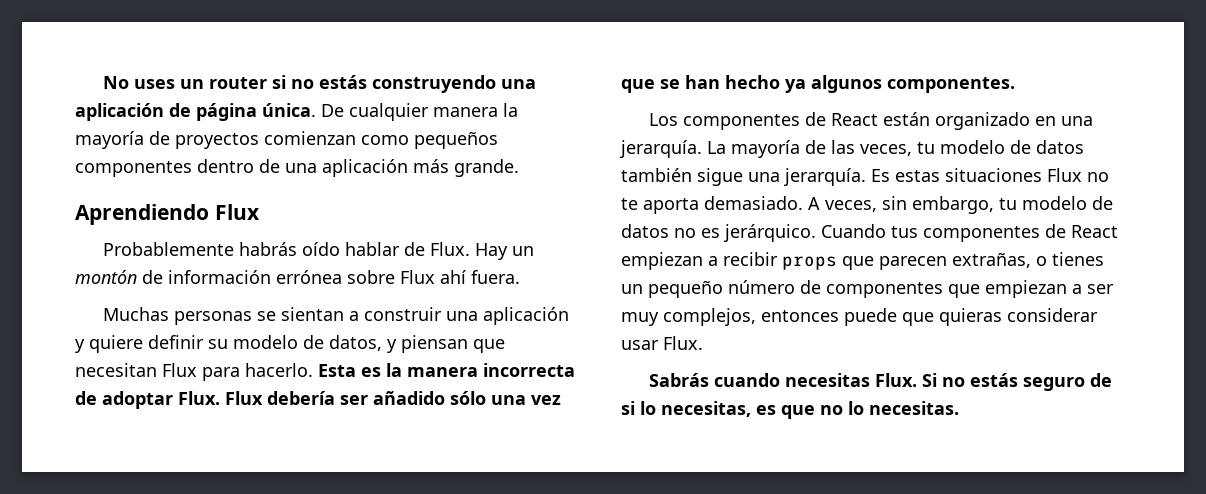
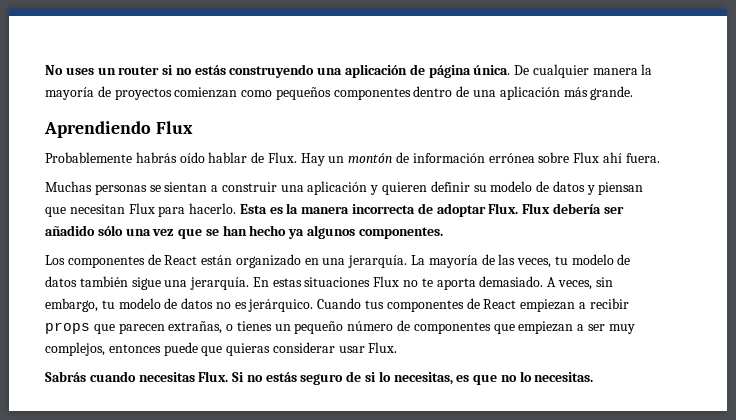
[89,335,143,353] quiere -> [382,182,428,195] quieren
[329,335,382,351] datos, -> [552,181,585,192] datos
[871,169,890,182] Es -> [252,277,269,287] En

